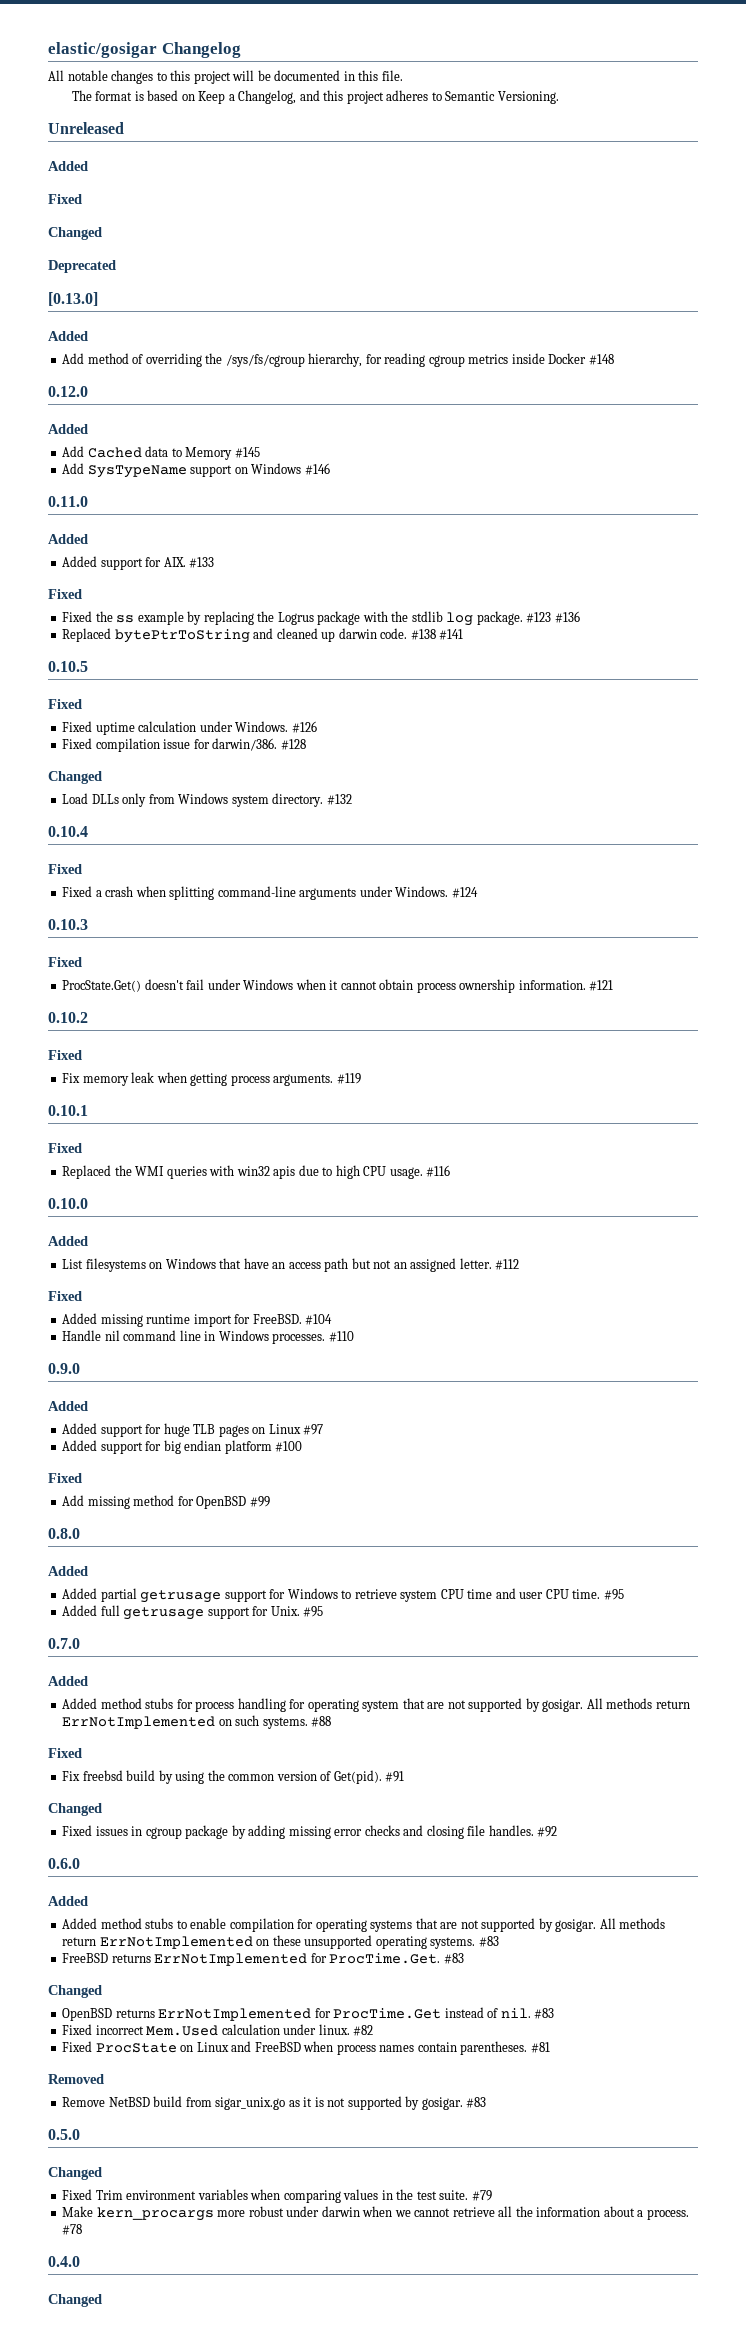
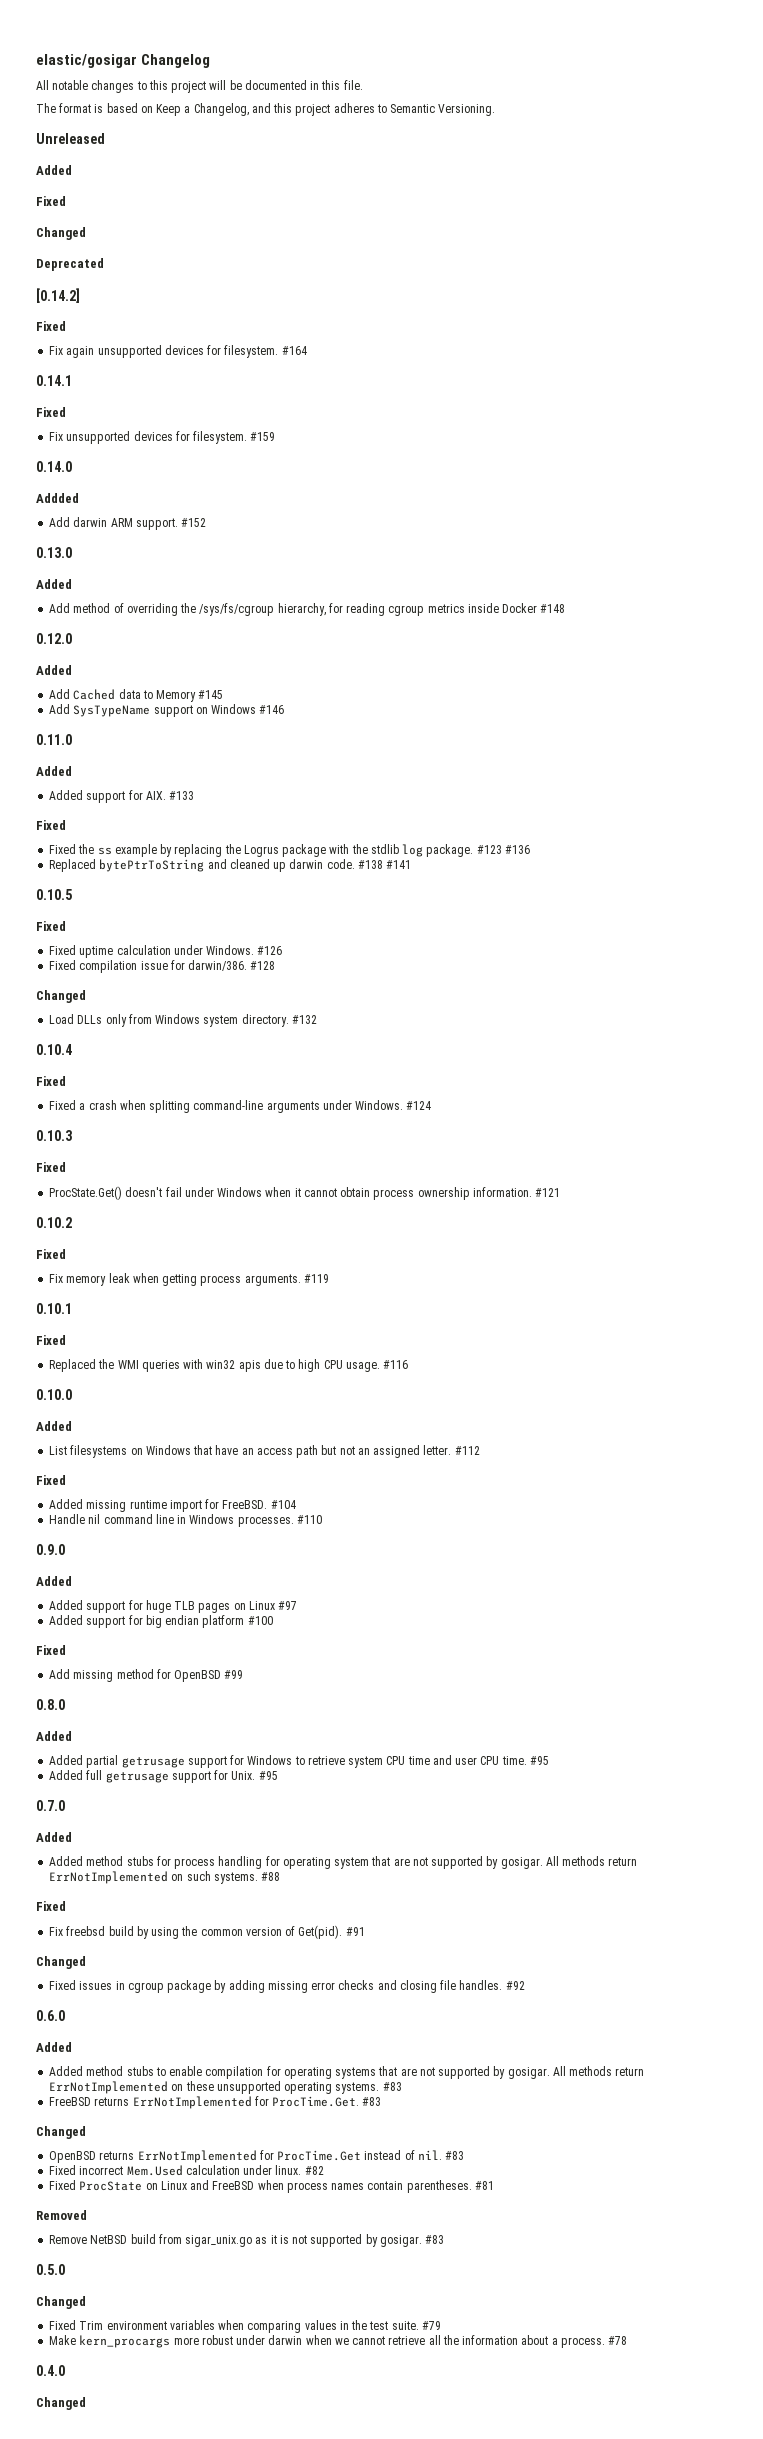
[48,292,98,306] [0.13.0] -> [36,288,80,303] [36,321,66,331] [49,345,307,358] [36,375,72,386] [36,407,66,417] [49,431,276,444] [36,461,72,472] [36,493,79,503] [49,517,207,530] [36,547,72,558] [0.14.2] // Fixed // Fix again unsupported devices for filesystem. #164 // 0.14.1 // Fixed // Fix unsupported devices for filesystem. #159 // 0.14.0 // Addded // Add darwin ARM support. #152 // 0.13.0

